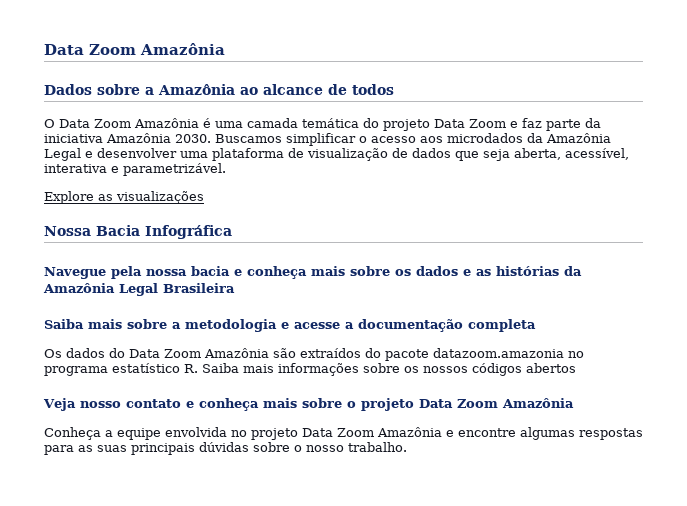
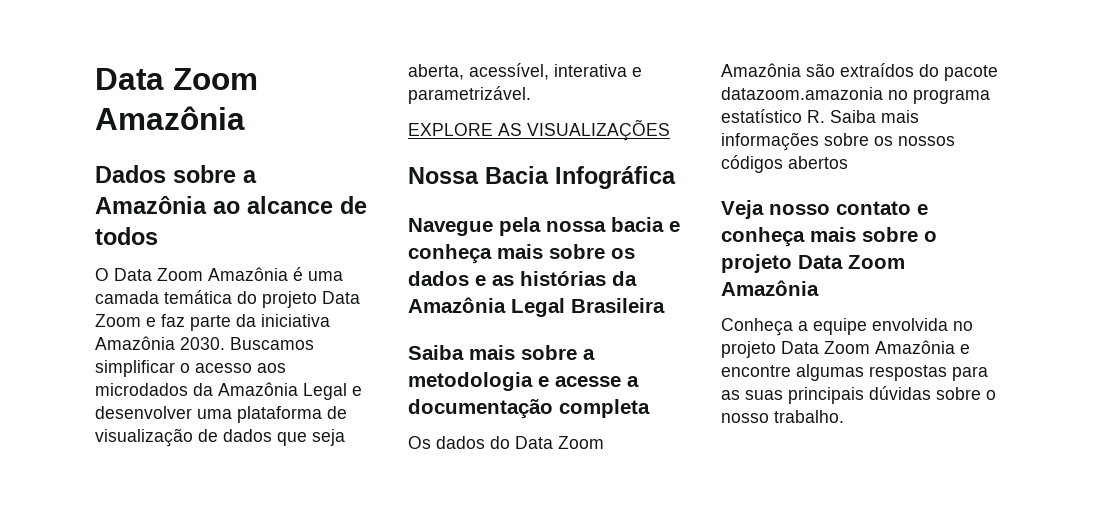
[44,191,204,204] Explore as visualizações -> [408,119,670,141] EXPLORE AS VISUALIZAÇÕES

